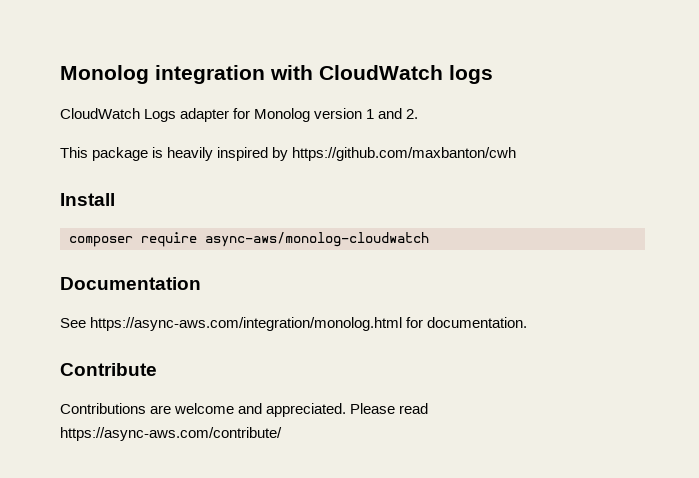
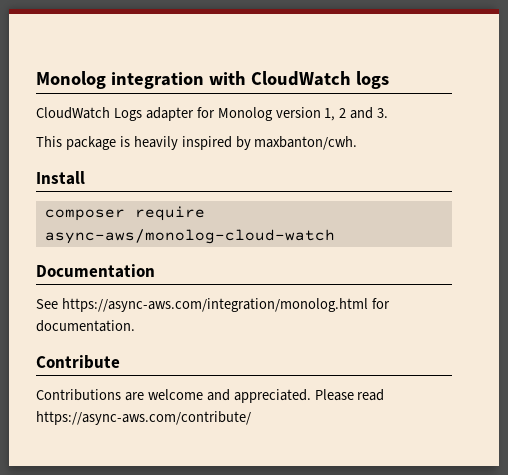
[366,108,419,119] 1 and 2. -> [324,107,389,121] 1, 2 and 3.
[292,147,517,161] https://github.com/maxbanton/cwh -> [254,136,358,150] maxbanton/cwh.
[205,232,429,247] async-aws/monolog-cloudwatch -> [44,229,335,244] async-aws/monolog-cloud-watch

